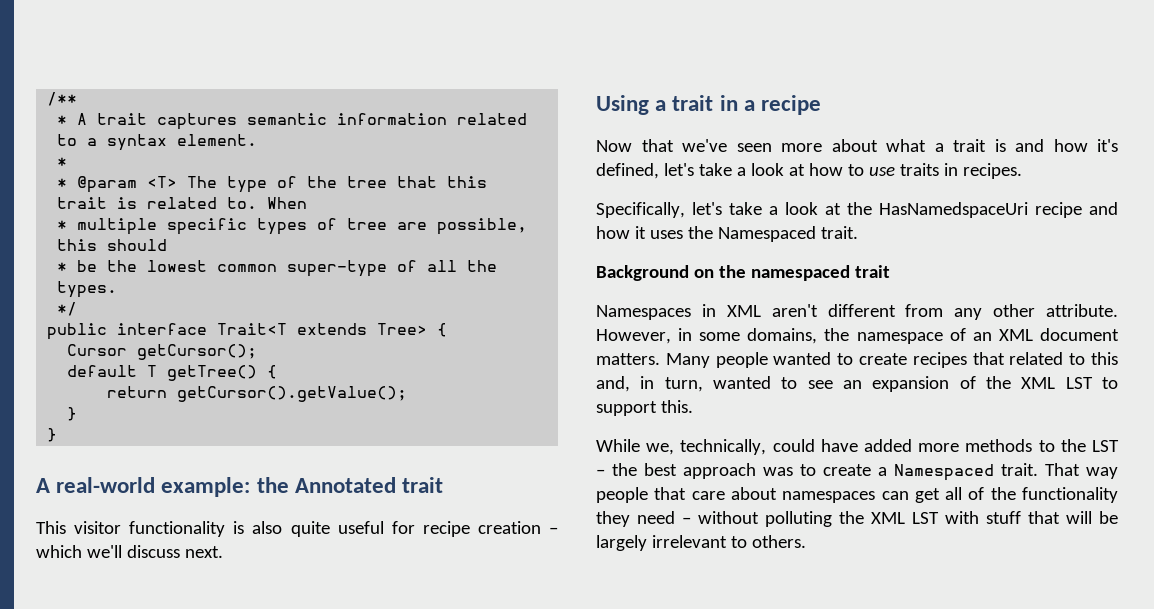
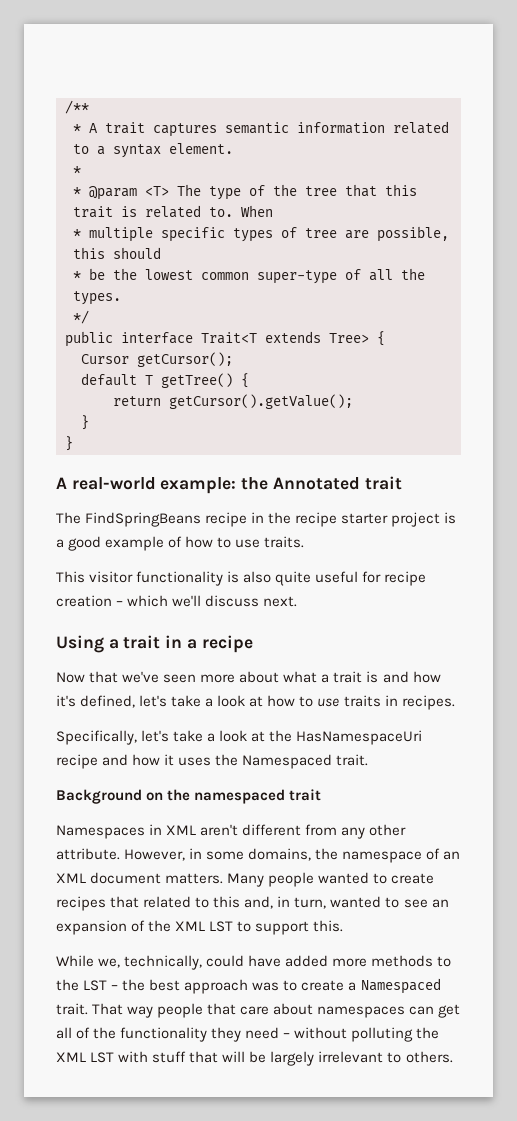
(444, 485) none -> [56,512,457,527] [56,536,305,551] // The FindSpringBeans recipe in the recipe starter project is a good example of how to use traits.
[879,202,1028,218] HasNamedspaceUri -> [296,730,423,745] HasNamespaceUri

